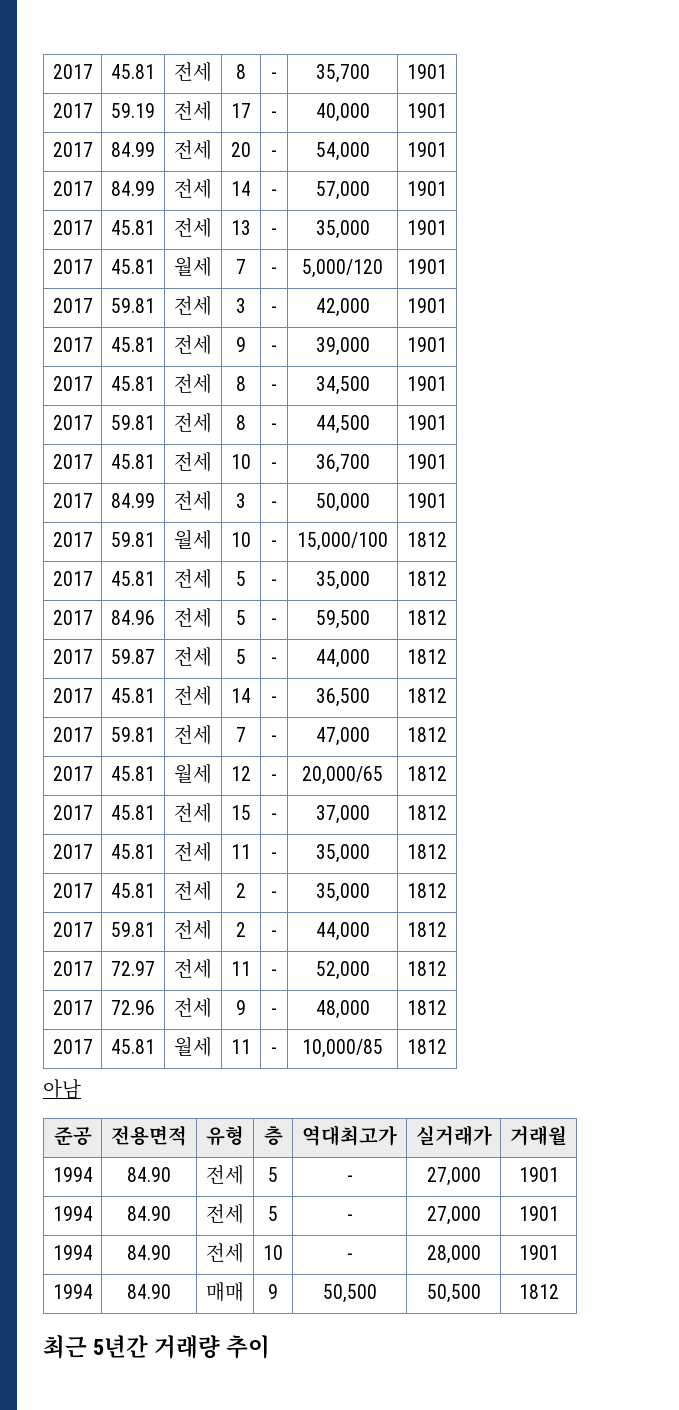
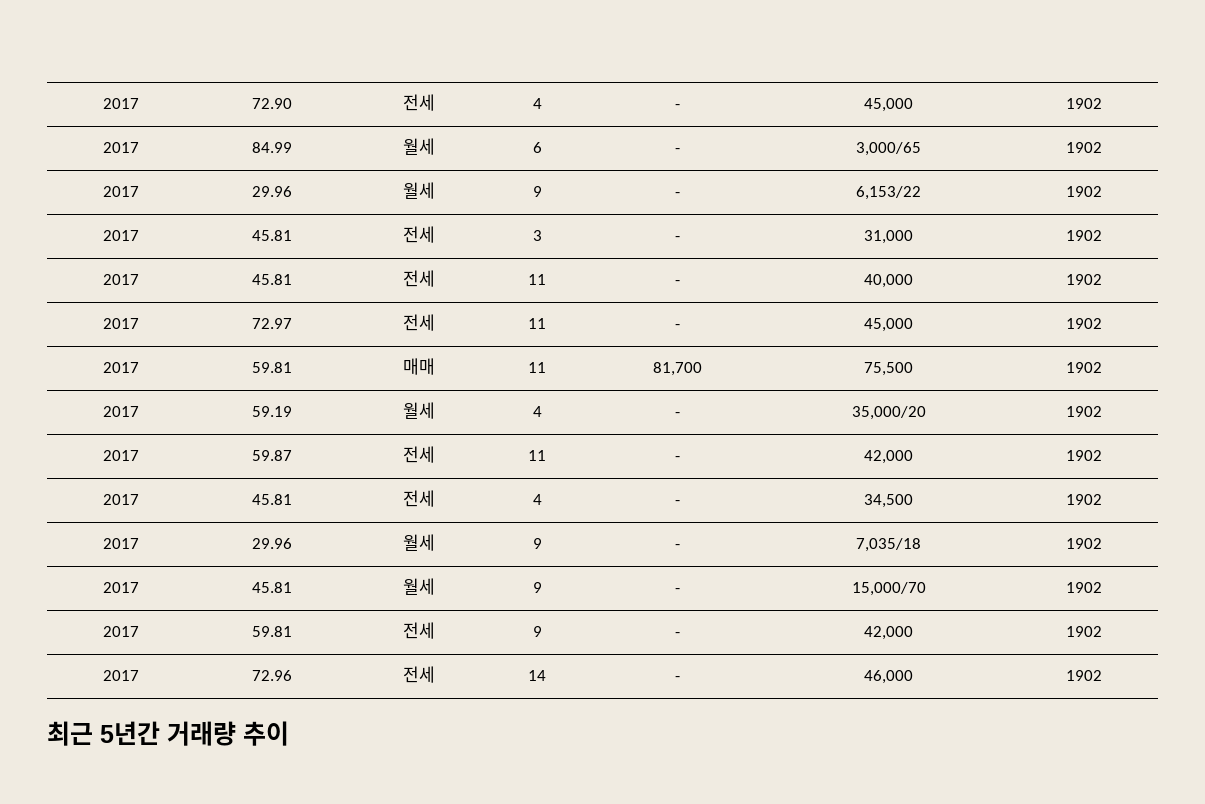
[52,64,93,79] [111,64,155,79] [174,62,212,82] [236,64,246,79] [271,72,277,79] [315,64,370,83] [407,64,447,79] [52,103,93,118] [111,103,155,118] [174,101,212,121] [231,103,251,118] [271,111,277,118] [315,103,370,122] [407,103,447,118] [52,142,93,157] [111,142,155,157] [174,140,212,160] [231,142,251,157] [271,150,277,157] [315,142,370,161] [407,142,447,157] [52,181,93,196] [111,181,155,196] [174,179,212,199] [231,181,251,196] [271,189,277,196] [315,181,370,200] [407,181,447,196] [52,220,93,235] [111,220,155,235] [174,218,212,238] [231,220,251,235] [271,228,277,235] [315,220,370,239] [407,220,447,235] [52,259,93,274] [111,259,155,274] [174,256,212,277] [236,259,246,274] [271,267,277,274] [302,259,383,278] [407,259,447,274] [52,298,93,313] [111,298,155,313] [174,296,212,316] [236,298,246,313] [271,306,277,313] [315,298,370,317] [407,298,447,313] [52,337,93,352] [111,337,155,352] [174,335,212,355] [236,337,246,352] [271,345,277,352] [315,337,370,356] [407,337,447,352] [52,376,93,391] [111,376,155,391] [174,374,212,394] [236,376,246,391] [271,384,277,391] [315,376,370,395] [407,376,447,391] [52,415,93,430] [111,415,155,430] [174,413,212,433] [236,415,246,430] [271,423,277,430] [315,415,370,434] [407,415,447,430] [52,454,93,469] [111,454,155,469] [174,452,212,472] [231,454,251,469] [271,462,277,469] [315,454,370,473] [407,454,447,469] [52,493,93,508] [111,493,155,508] [174,491,212,511] [236,493,246,508] [271,501,277,508] [315,493,370,512] [407,493,447,508] [52,532,93,547] [111,532,155,547] [174,529,212,550] [231,532,251,547] [271,540,277,547] [297,532,388,551] [407,532,447,547] [52,571,93,586] [111,571,155,586] [174,569,212,589] [236,571,246,586] [271,579,277,586] [315,571,370,590] [407,571,447,586] [52,610,93,625] [111,610,155,625] [174,608,212,628] [236,610,246,625] [271,618,277,625] [315,610,370,629] [407,610,447,625] [52,649,93,664] [111,649,155,664] [174,647,212,667] [236,649,246,664] [271,657,277,664] [315,649,370,668] [407,649,447,664] [52,688,93,703] [111,688,155,703] [174,686,212,706] [231,688,251,703] [271,696,277,703] [315,688,370,707] [407,688,447,703] [52,727,93,742] [111,727,155,742] [174,725,212,745] [236,727,246,742] [271,735,277,742] [315,727,370,746] [407,727,447,742] [52,766,93,781] [111,766,155,781] [174,763,212,784] [231,766,251,781] [271,774,277,781] [302,766,383,785] [407,766,447,781] [52,805,93,820] [111,805,155,820] [174,803,212,823] [231,805,251,820] [271,813,277,820] [315,805,370,824] [407,805,447,820] 2017 | 45.81 | 전세 | 8 | - | 35,700 | 1901 // 2017 | 59.19 | 전세 | 17 | - | 40,000 | 1901 // 2017 | 84.99 | 전세 | 20 | - | 54,000 | 1901 // 2017 | 84.99 | 전세 | 14 | - | 57,000 | 1901 // 2017 | 45.81 | 전세 | 13 | - | 35,000 | 1901 // 2017 | 45.81 | 월세 | 7 | - | 5,000/120 | 1901 // 2017 | 59.81 | 전세 | 3 | - | 42,000 | 1901 // 2017 | 45.81 | 전세 | 9 | - | 39,000 | 1901 // 2017 | 45.81 | 전세 | 8 | - | 34,500 | 1901 // 2017 | 59.81 | 전세 | 8 | - | 44,500 | 1901 // 2017 | 45.81 | 전세 | 10 | - | 36,700 | 1901 // 2017 | 84.99 | 전세 | 3 | - | 50,000 | 1901 // 2017 | 59.81 | 월세 | 10 | - | 15,000/100 | 1812 // 2017 | 45.81 | 전세 | 5 | - | 35,000 | 1812 // 2017 | 84.96 | 전세 | 5 | - | 59,500 | 1812 // 2017 | 59.87 | 전세 | 5 | - | 44,000 | 1812 // 2017 | 45.81 | 전세 | 14 | - | 36,500 | 1812 // 2017 | 59.81 | 전세 | 7 | - | 47,000 | 1812 // 2017 | 45.81 | 월세 | 12 | - | 20,000/65 | 1812 // 2017 | 45.81 | 전세 | 15 | - | 37,000 | 1812 -> [102,98,139,109] [251,98,292,109] [402,94,435,111] [532,98,542,109] [674,104,680,109] [864,98,913,112] [1066,98,1102,109] [102,142,139,153] [251,142,292,153] [402,138,435,155] [532,142,542,153] [674,148,680,153] [856,142,921,156] [1066,142,1102,153] [102,186,139,197] [251,186,292,197] [402,182,435,199] [532,186,542,197] [674,192,680,197] [856,186,921,200] [1066,186,1102,197] [102,230,139,241] [251,230,292,241] [402,226,435,243] [532,230,542,241] [674,236,680,241] [864,230,913,244] [1066,230,1102,241] 2017 | 72.90 | 전세 | 4 | - | 45,000 | 1902 // 2017 | 84.99 | 월세 | 6 | - | 3,000/65 | 1902 // 2017 | 29.96 | 월세 | 9 | - | 6,153/22 | 1902 // 2017 | 45.81 | 전세 | 3 | - | 31,000 | 1902
[315,844,370,863] [407,844,447,859] [52,883,93,898] [111,883,155,898] [174,881,212,901] [236,883,246,898] [271,891,277,898] [315,883,370,902] [407,883,447,898] [52,922,93,937] [111,922,155,937] [174,920,212,940] [236,922,246,937] [271,930,277,937] [315,922,370,941] [407,922,447,937] 35,000 | 1812 // 2017 | 45.81 | 전세 | 2 | - | 35,000 | 1812 // 2017 | 59.81 | 전세 | 2 | - | 44,000 | 1812 -> [864,274,913,288] [1066,274,1102,285] 40,000 | 1902
[315,961,370,980] [407,961,447,976] 52,000 | 1812 -> [864,318,913,332] [1066,318,1102,329] [102,362,139,373] [251,362,292,373] [402,358,435,375] [528,362,546,373] [652,362,702,376] [864,362,913,376] [1066,362,1102,373] [102,406,139,417] [251,406,292,417] [402,402,435,419] [532,406,542,417] [674,412,680,417] [851,406,926,420] [1066,406,1102,417] [102,450,139,461] [251,450,292,461] [402,446,435,463] [528,450,546,461] [674,456,680,461] [864,450,913,464] [1066,450,1102,461] [102,494,139,505] [251,494,292,505] [402,490,435,507] [532,494,542,505] [674,500,680,505] [864,494,913,508] [1066,494,1102,505] [102,538,139,549] [251,538,292,549] [402,534,435,551] [532,538,542,549] [674,544,680,549] [856,538,921,552] [1066,538,1102,549] [102,582,139,593] [251,582,292,593] [402,578,435,595] [532,582,542,593] [674,588,680,593] [851,582,926,596] [1066,582,1102,593] [102,626,139,637] [251,626,292,637] [402,622,435,639] [532,626,542,637] [674,632,680,637] [864,626,913,640] [1066,626,1102,637] 45,000 | 1902 // 2017 | 59.81 | 매매 | 11 | 81,700 | 75,500 | 1902 // 2017 | 59.19 | 월세 | 4 | - | 35,000/20 | 1902 // 2017 | 59.87 | 전세 | 11 | - | 42,000 | 1902 // 2017 | 45.81 | 전세 | 4 | - | 34,500 | 1902 // 2017 | 29.96 | 월세 | 9 | - | 7,035/18 | 1902 // 2017 | 45.81 | 월세 | 9 | - | 15,000/70 | 1902 // 2017 | 59.81 | 전세 | 9 | - | 42,000 | 1902
[236,1000,246,1015] [271,1008,277,1015] [315,1000,370,1019] [407,1000,447,1015] [52,1039,93,1054] [111,1039,155,1054] [174,1036,212,1057] [231,1039,251,1054] [271,1047,277,1054] [302,1039,383,1058] [407,1039,447,1054] [43,1079,81,1099] [53,1127,92,1145] [111,1125,187,1146] [206,1125,244,1146] [263,1126,283,1145] [302,1125,397,1146] [415,1125,492,1146] [510,1125,567,1146] [52,1167,93,1182] [127,1167,171,1182] [206,1165,244,1185] [268,1167,278,1182] [346,1175,353,1182] [426,1167,481,1186] [518,1167,559,1182] [52,1206,93,1221] [127,1206,171,1221] [206,1204,244,1224] [268,1206,278,1221] [346,1214,353,1221] [426,1206,481,1225] [518,1206,559,1221] [52,1245,93,1260] [127,1245,171,1260] [206,1243,244,1263] [263,1245,283,1260] [346,1253,353,1260] [426,1245,481,1264] [518,1245,559,1260] [52,1284,93,1299] [127,1284,171,1299] [206,1282,244,1302] [268,1284,278,1299] [322,1284,377,1303] [426,1284,481,1303] [518,1284,559,1299] 9 | - | 48,000 | 1812 // 2017 | 45.81 | 월세 | 11 | - | 10,000/85 | 1812 // 아남 // 준공 | 전용면적 | 유형 | 층 | 역대최고가 | 실거래가 | 거래월 // 1994 | 84.90 | 전세 | 5 | - | 27,000 | 1901 // 1994 | 84.90 | 전세 | 5 | - | 27,000 | 1901 // 1994 | 84.90 | 전세 | 10 | - | 28,000 | 1901 // 1994 | 84.90 | 매매 | 9 | 50,500 | 50,500 | 1812 -> [528,670,546,681] [674,676,680,681] [864,670,913,684] [1066,670,1102,681] 14 | - | 46,000 | 1902

